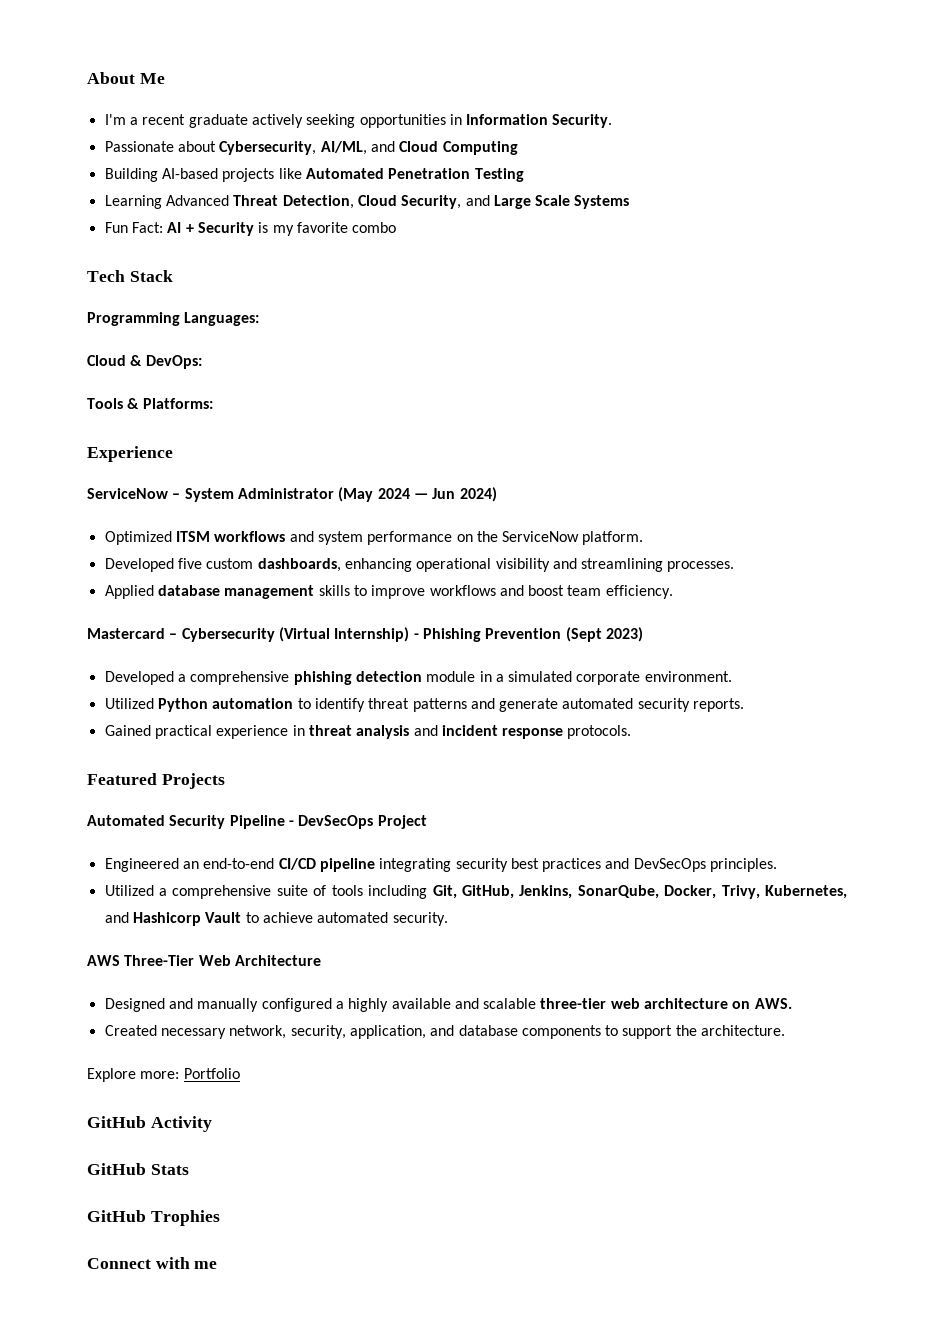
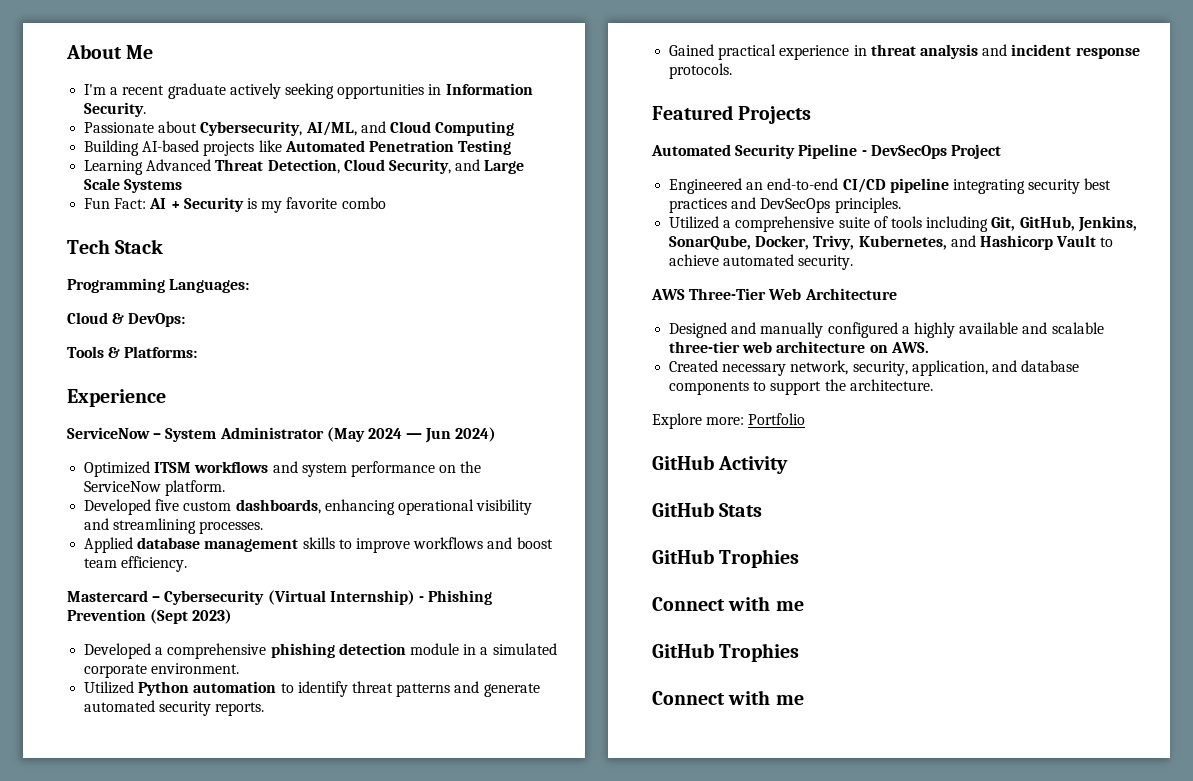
(218, 1265) none -> [652,643,800,662] [652,690,804,705] // GitHub Trophies // Connect with me

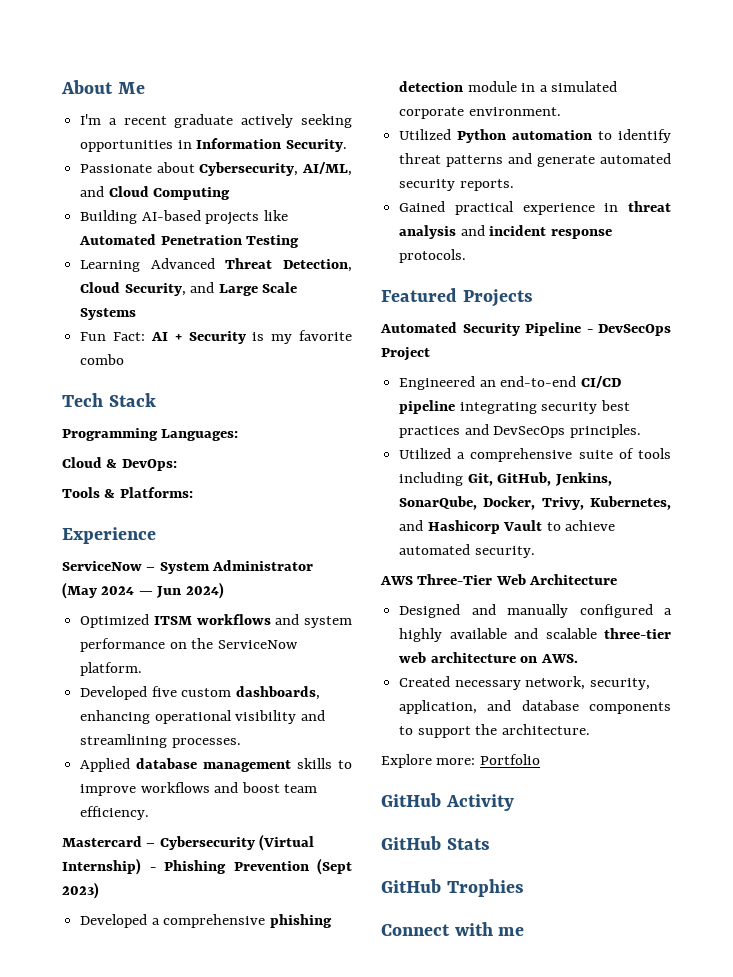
[652,643,800,662] [652,690,804,705] // GitHub Trophies // Connect with me -> (525, 931) none

